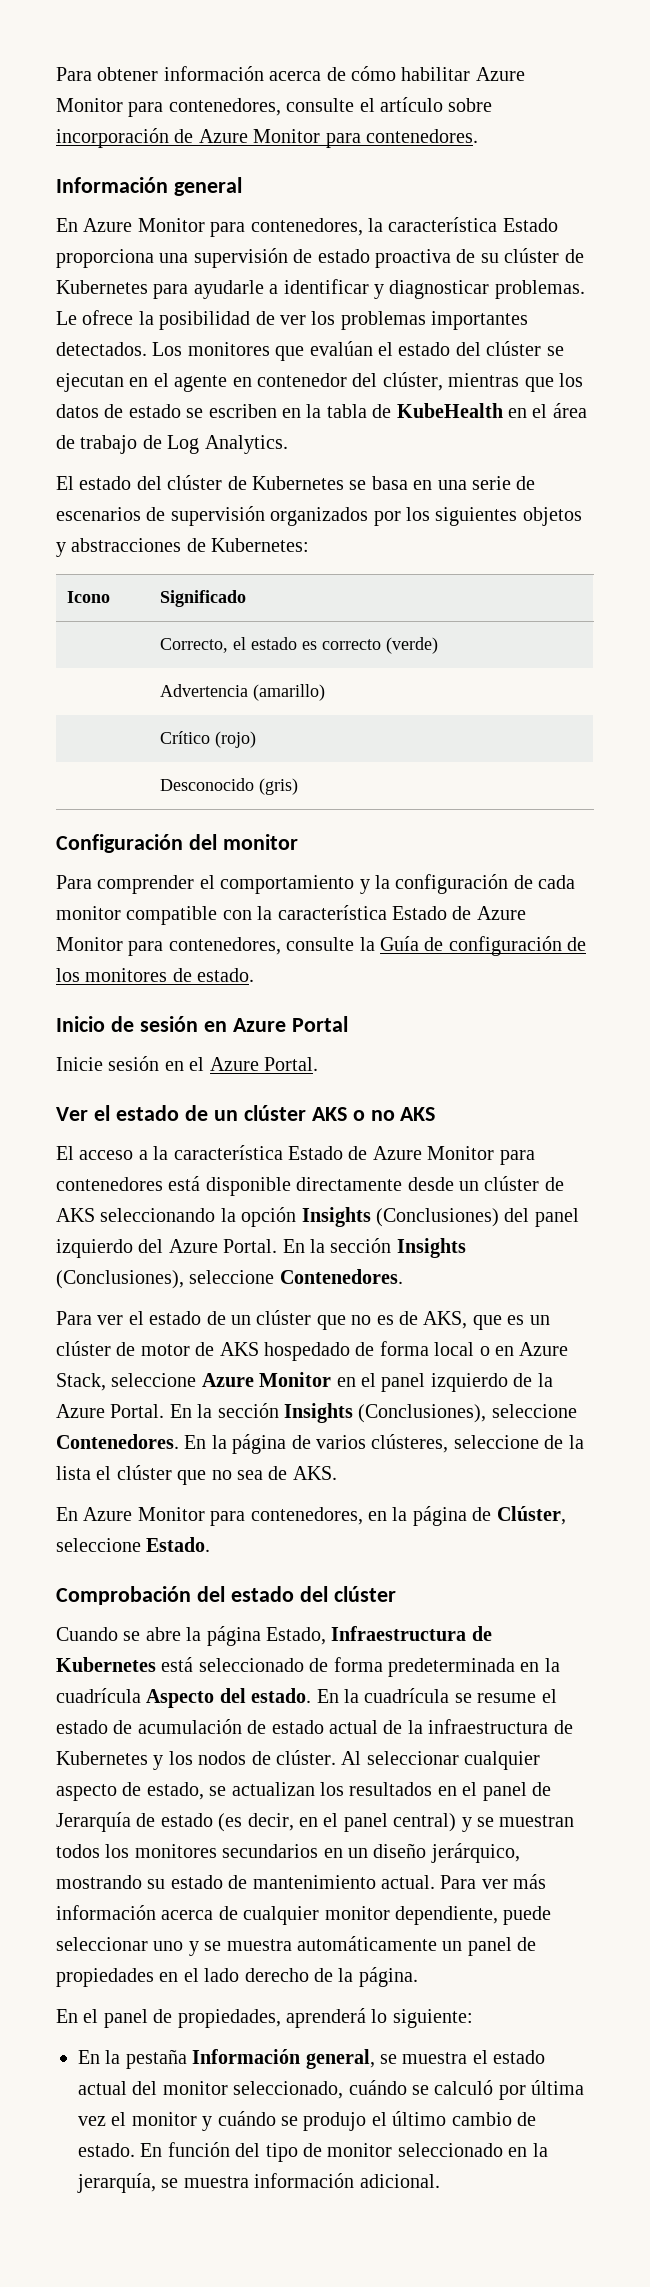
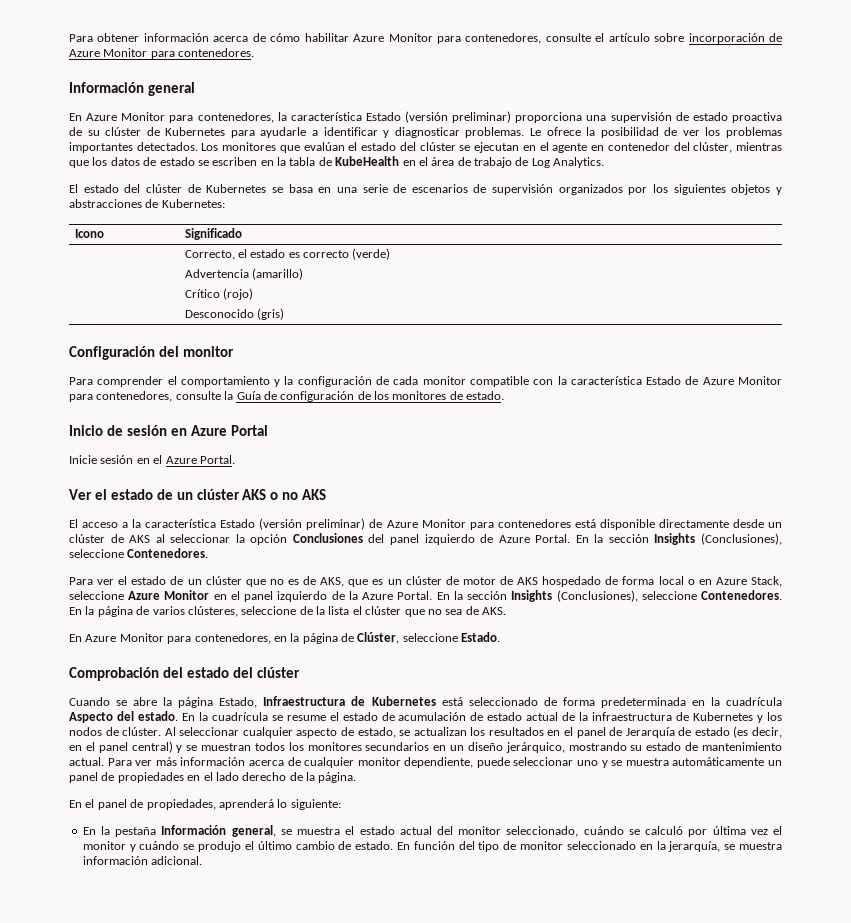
(558, 225) none -> [405,111,512,123] (versión preliminar)
(343, 1153) none -> [259,518,366,530] (versión preliminar)
[100,1207,499,1227] seleccionando la opción Insights (Conclusiones) -> [155,533,363,545] al seleccionar la opción Conclusiones
[138,1239,164,1253] del -> [480,534,494,543] de

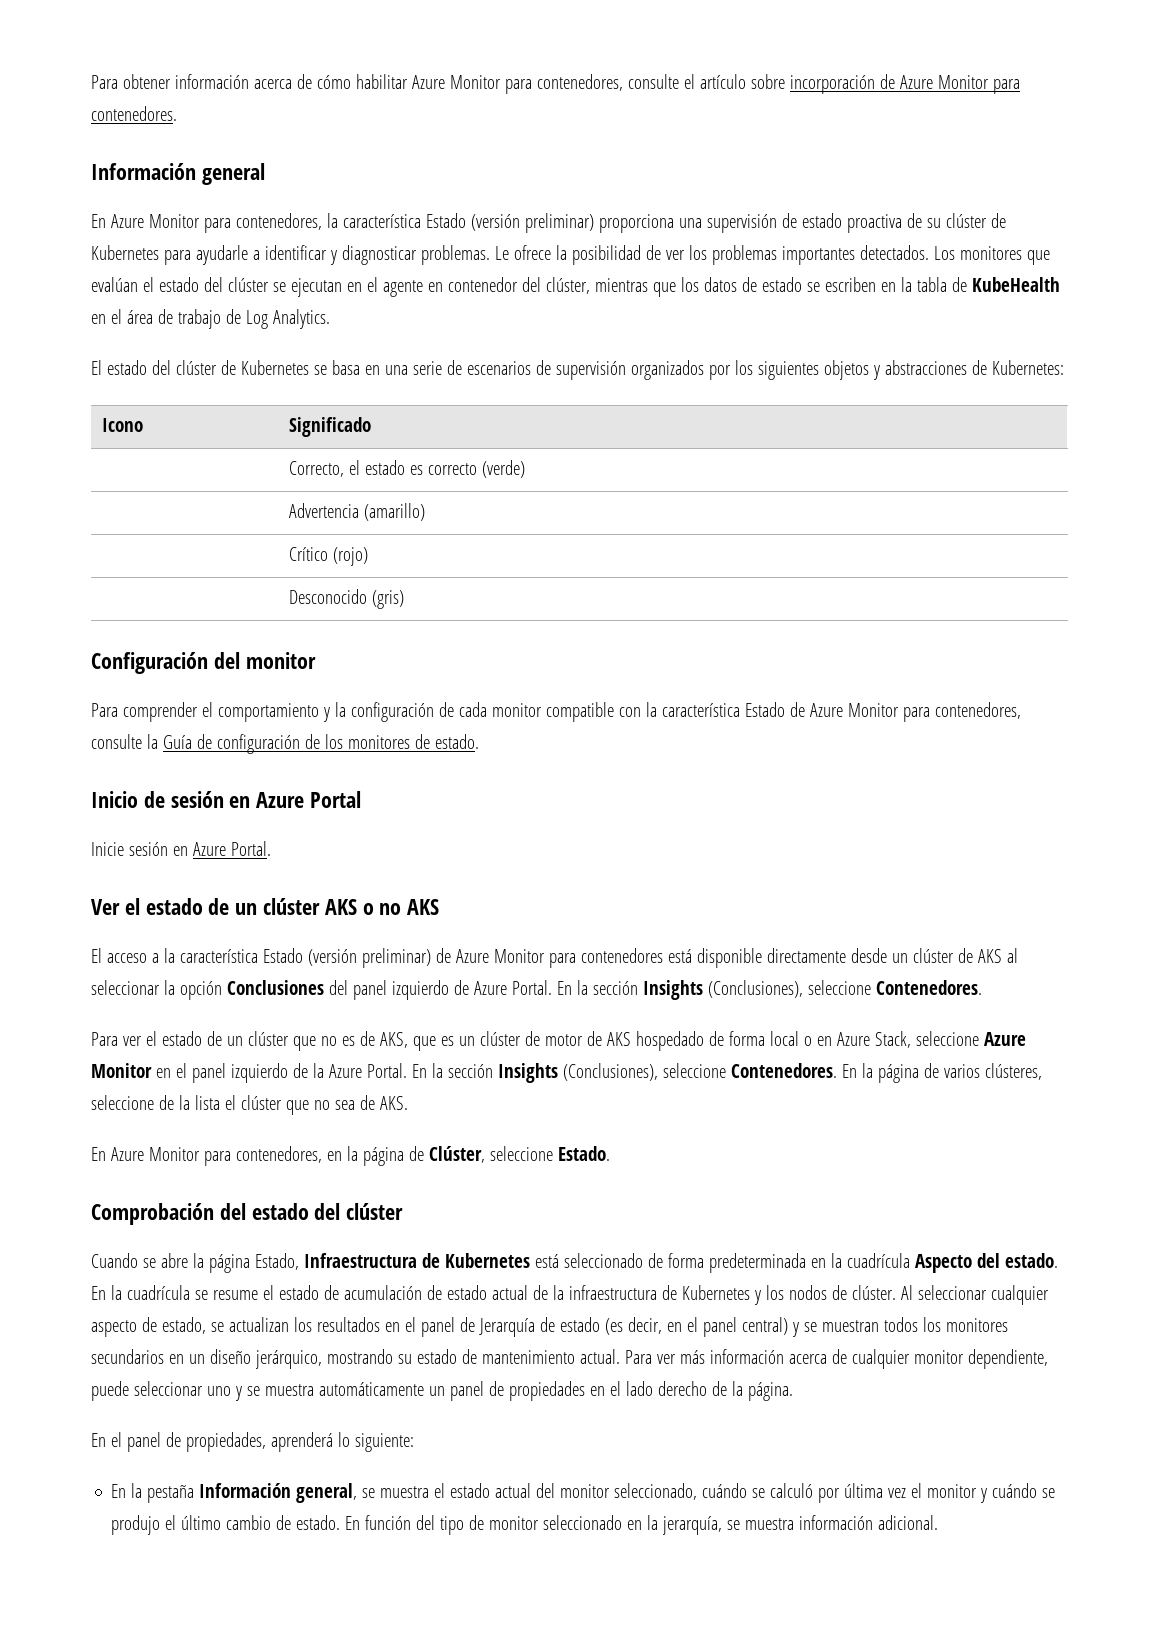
[153,455,163,464] el -> (188, 851) none

